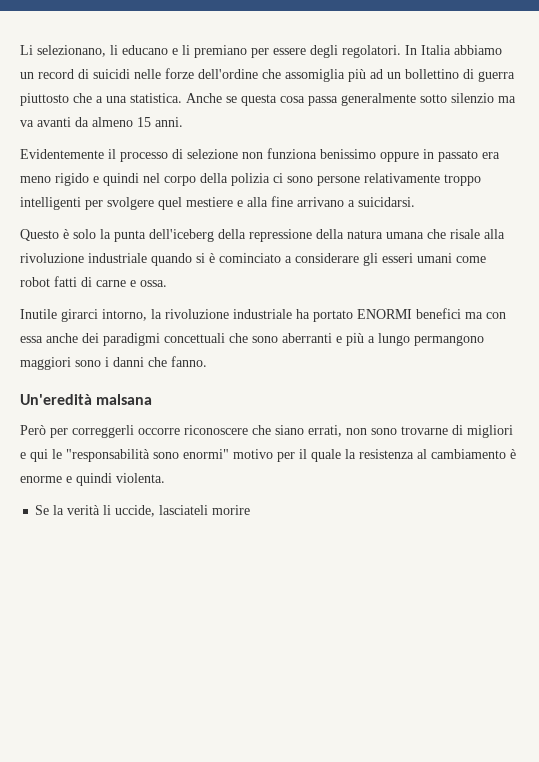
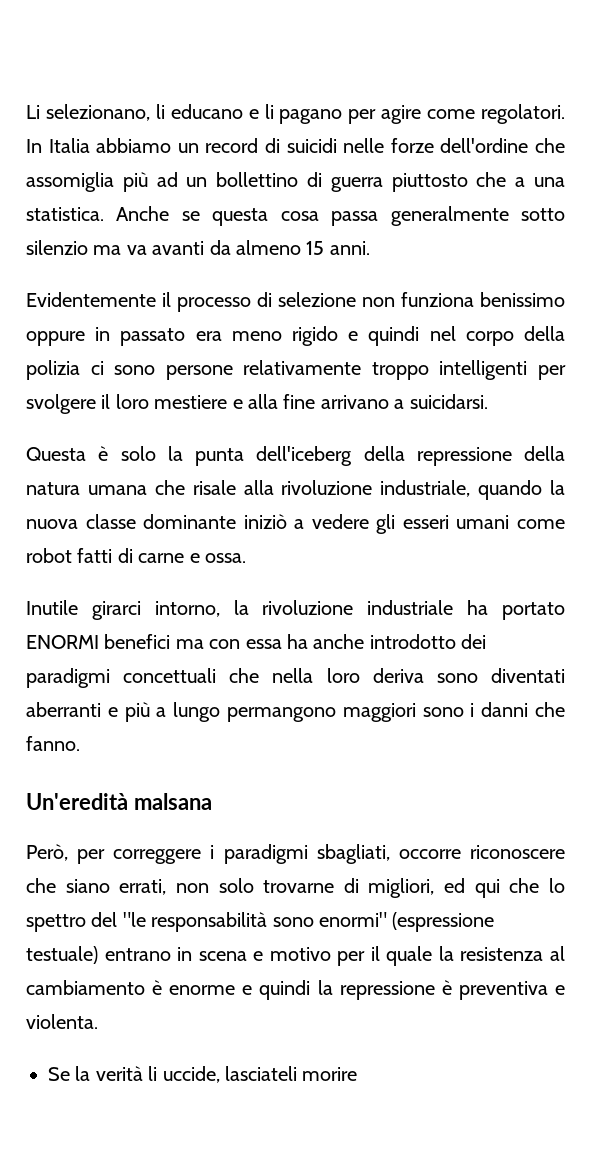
[194,45,338,58] premiano per essere degli -> [279,105,476,124] pagano per agire come
[158,197,182,210] quel -> [101,394,149,409] il loro
[20,229,59,241] Questo -> [26,447,86,461] Questa
[88,253,359,266] industriale quando si è cominciato a considerare -> [380,480,565,500] [26,514,369,529] industriale, quando la nuova classe dominante iniziò a vedere
[46,333,78,343] anche -> [287,634,456,649] ha anche introdotto
[252,336,278,343] sono -> [272,668,566,683] nella loro deriva sono diventati
[20,425,134,438] Però per correggerli -> [26,844,390,864] Però, per correggere i paradigmi sbagliati,
[371,428,397,435] sono -> [218,878,254,893] solo
[467,425,513,438] [20,449,229,462] migliori e qui le "responsabilità sono enormi" -> [368,878,565,898] [26,912,495,932] [26,946,264,964] migliori, ed qui che lo spettro del "le responsabilità sono enormi" (espressione testuale) entrano in scena e
(112, 479) none -> [317,980,565,1000] la repressione è preventiva e

